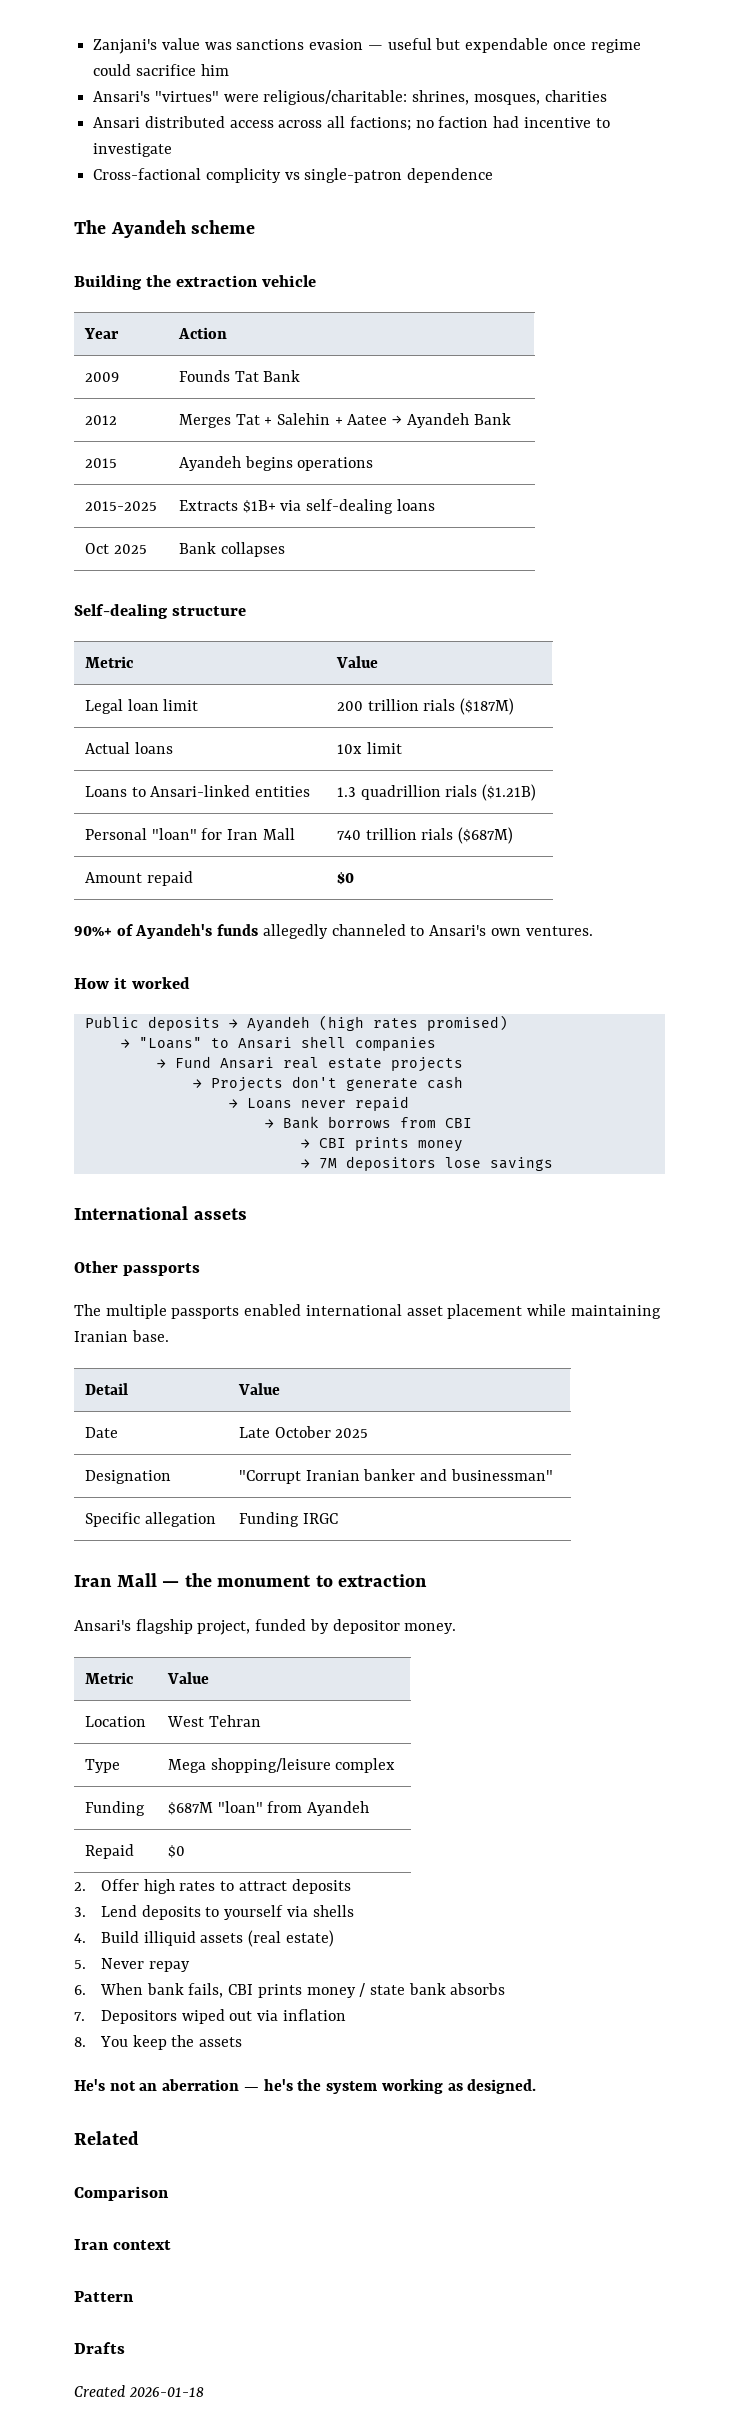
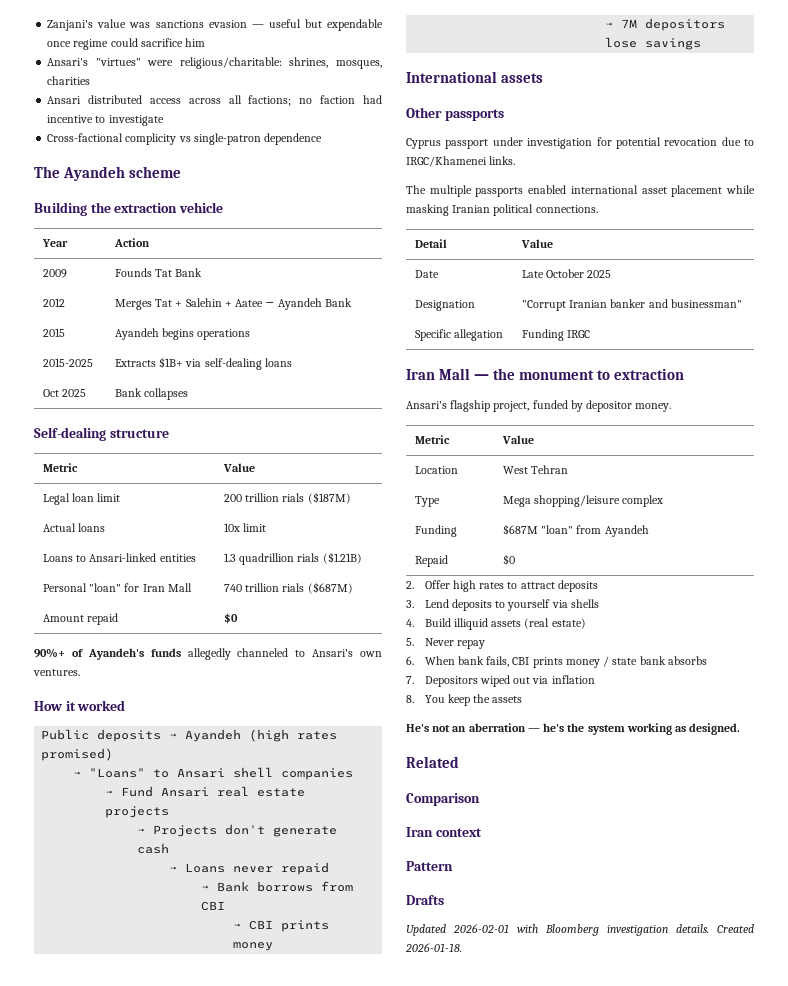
(201, 1269) none -> [406,137,754,149] [406,156,516,167] // Cyprus passport under investigation for potential revocation due to IRGC/Khamenei links.
[570,1305,661,1319] [74,1330,169,1342] maintaining Iranian base. -> [406,204,598,216] masking Iranian political connections.
[74,2385,204,2398] Created 2026-01-18 -> [406,924,754,936] [405,943,462,952] Updated 2026-02-01 with Bloomberg investigation details. Created 2026-01-18.

